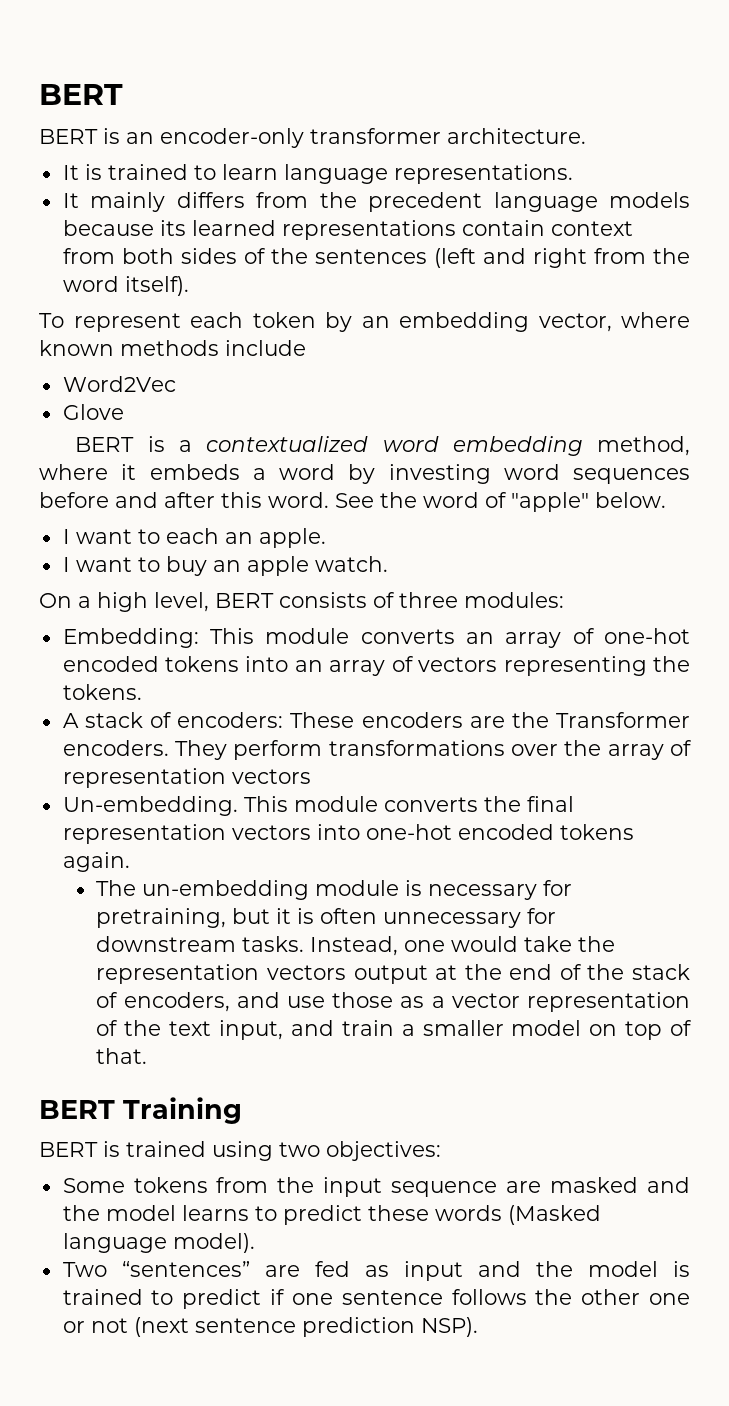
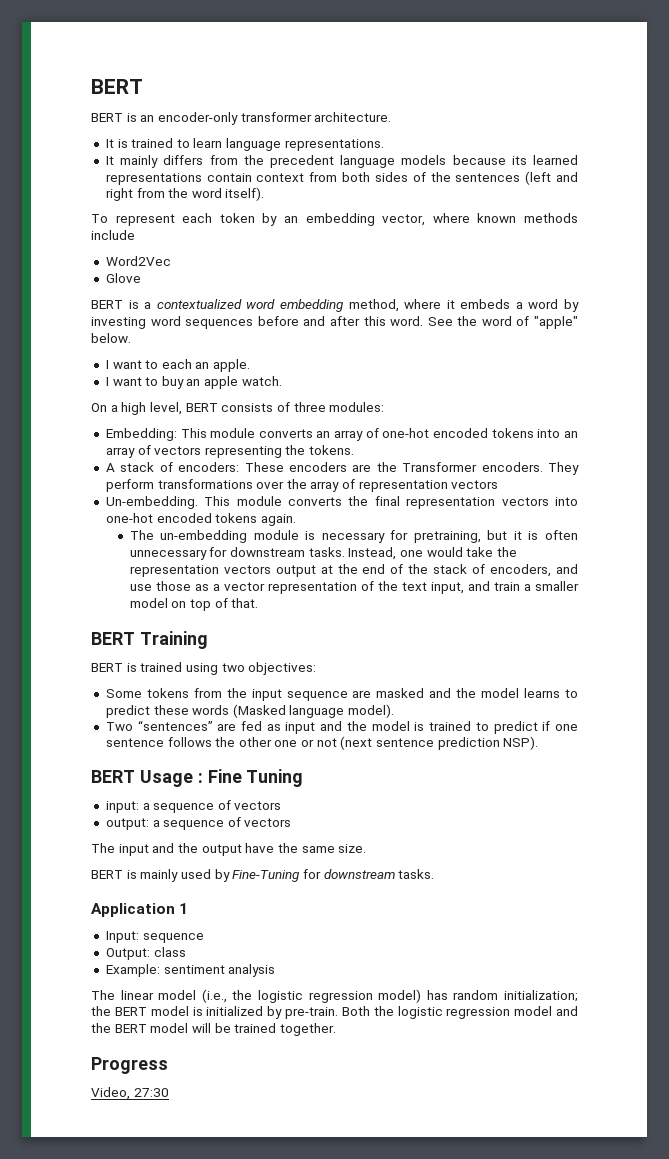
(478, 1327) none -> [91,769,304,787] [105,800,282,813] [105,817,292,830] [91,843,367,856] [91,869,435,882] [91,903,189,917] [105,931,204,943] [105,947,186,960] [105,964,276,977] [91,989,579,1003] [91,1006,578,1019] [91,1023,336,1036] [91,1057,168,1074] [91,1087,169,1100] // BERT Usage : Fine Tuning // input: a sequence of vectors // output: a sequence of vectors // The input and the output have the same size. // BERT is mainly used by Fine-Tuning for downstream tasks. // Application 1 // Input: sequence // Output: class // Example: sentiment analysis // The linear model (i.e., the logistic regression model) has random initialization; the BERT model is initialized by pre-train. Both the logistic regression model and the BERT model will be trained together. // Progress // Video, 27:30

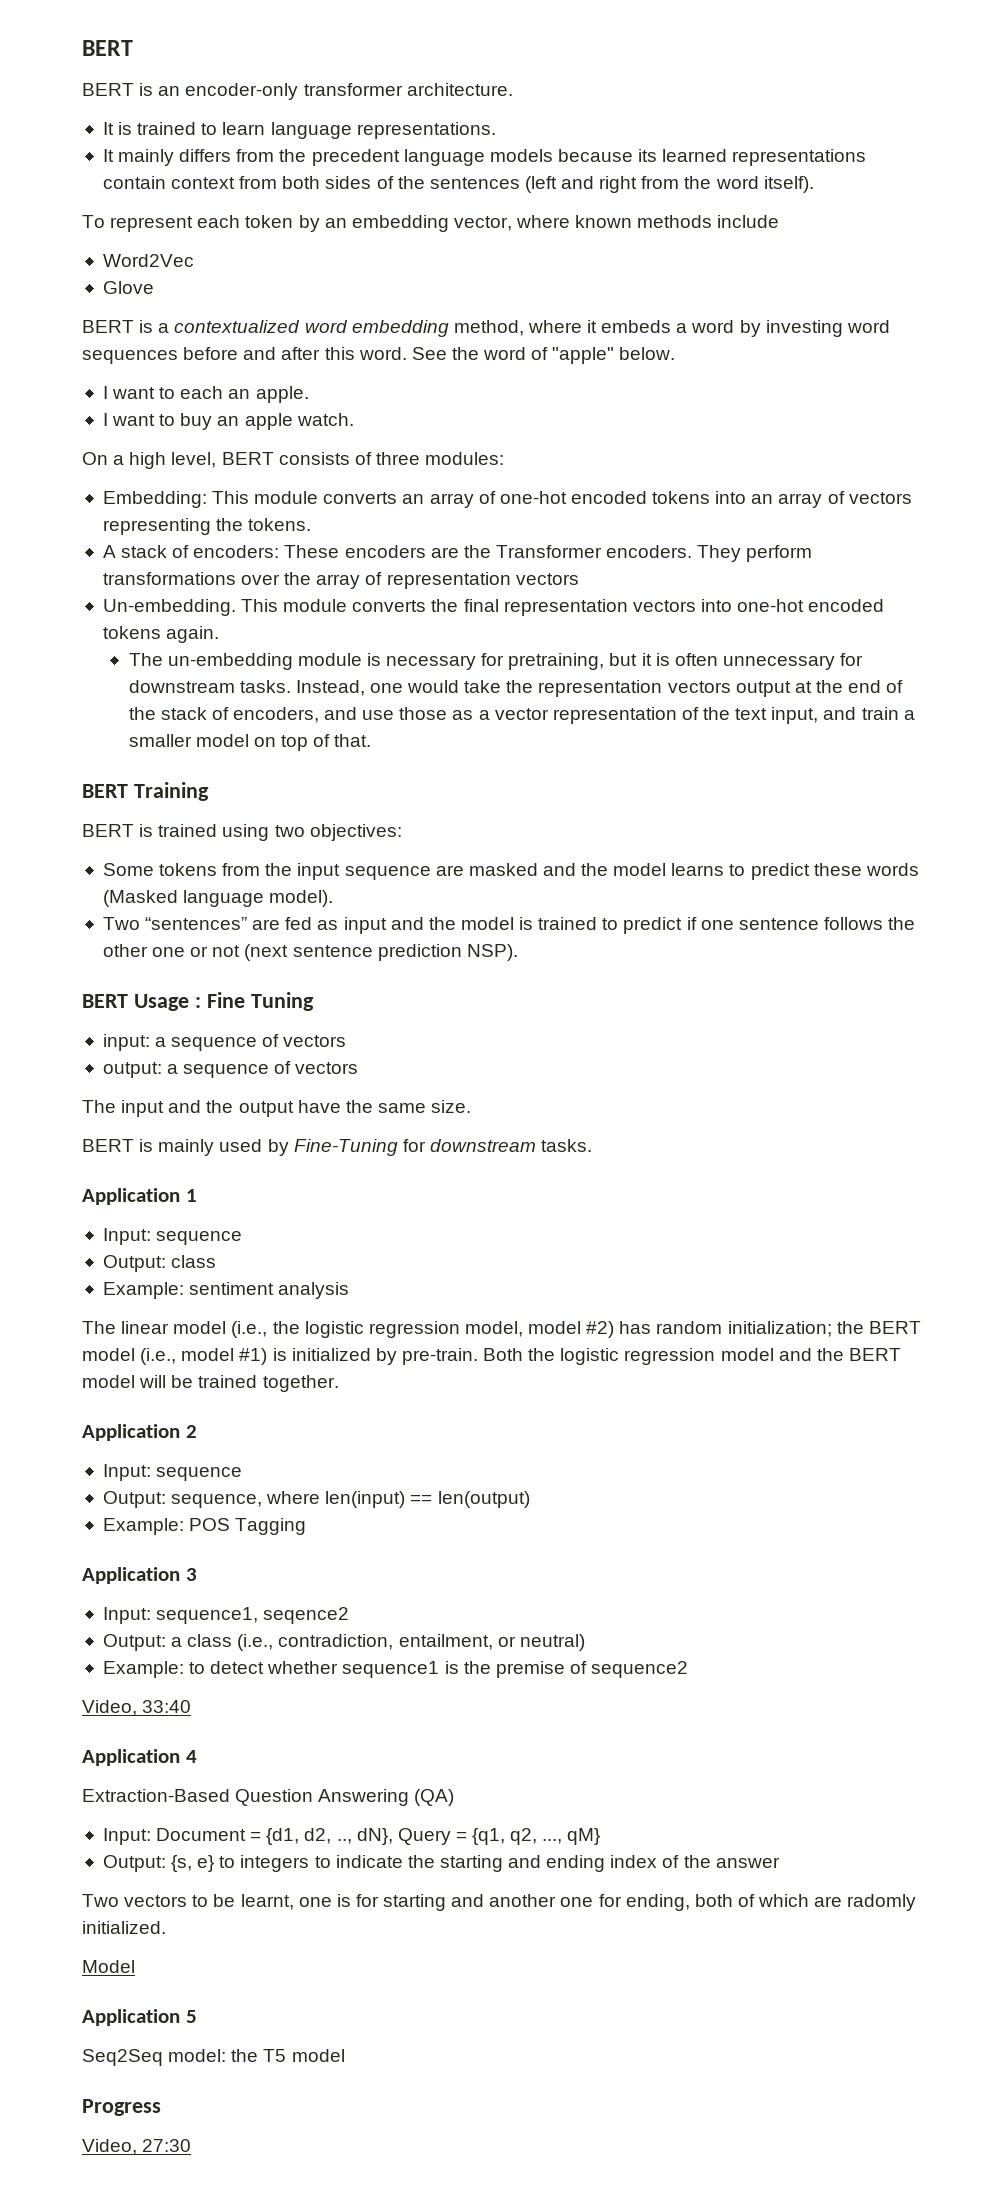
[378,989,422,1003] model) -> [464,1321,615,1338] model, model #2)
(189, 1011) none -> [140,1348,268,1365] (i.e., model #1)
(336, 1029) none -> [82,1424,197,1441] [102,1464,243,1481] [102,1491,530,1508] [102,1518,307,1535] [82,1567,197,1584] [102,1607,350,1624] [102,1634,585,1651] [102,1661,689,1678] [82,1700,192,1716] [82,1749,197,1766] [82,1789,455,1806] [102,1828,601,1845] [102,1855,780,1872] [82,1894,917,1911] [82,1921,166,1934] [82,1960,135,1973] [82,2009,197,2026] [82,2049,345,2066] // Application 2 // Input: sequence // Output: sequence, where len(input) == len(output) // Example: POS Tagging // Application 3 // Input: sequence1, seqence2 // Output: a class (i.e., contradiction, entailment, or neutral) // Example: to detect whether sequence1 is the premise of sequence2 // Video, 33:40 // Application 4 // Extraction-Based Question Answering (QA) // Input: Document = {d1, d2, .., dN}, Query = {q1, q2, ..., qM} // Output: {s, e} to integers to indicate the starting and ending index of the answer // Two vectors to be learnt, one is for starting and another one for ending, both of which are radomly initialized. // Model // Application 5 // Seq2Seq model: the T5 model

